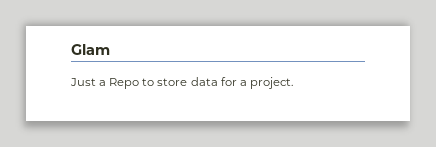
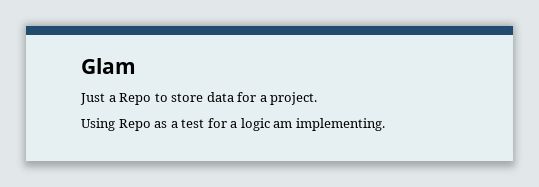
(293, 83) none -> [81,118,385,131] // Using Repo as a test for a logic am implementing.

